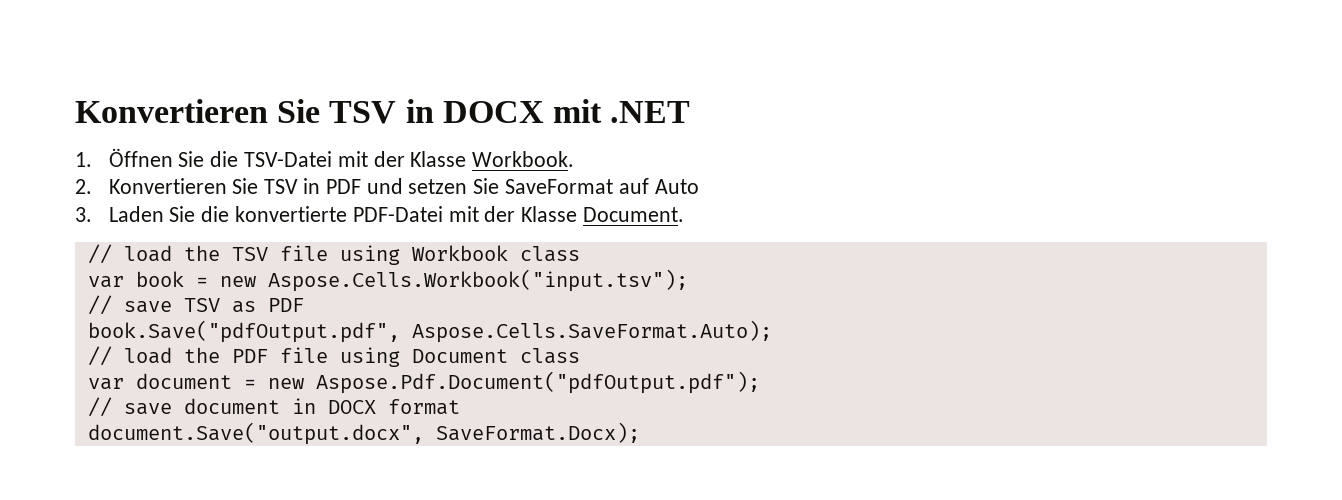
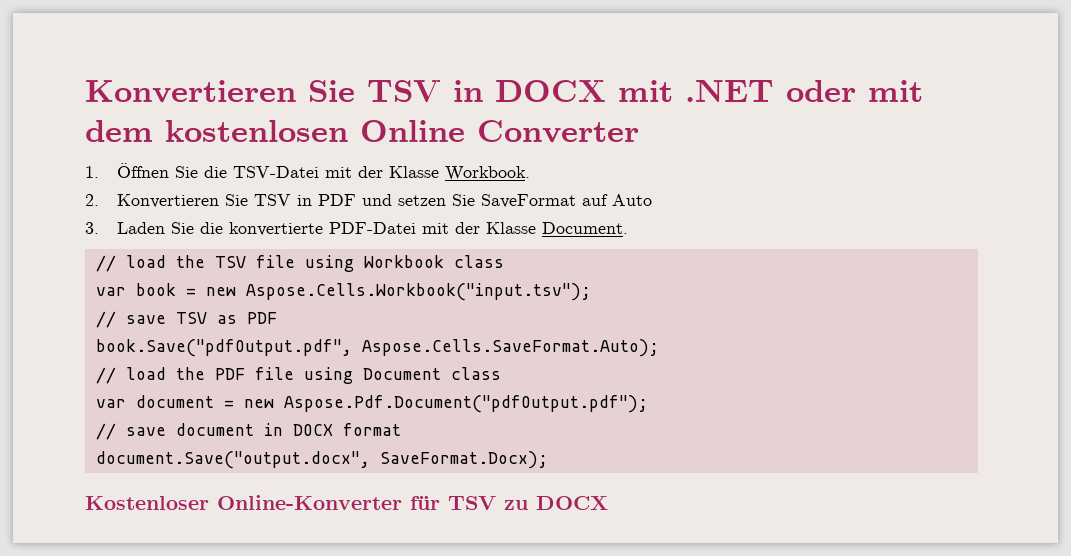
(691, 112) none -> [786,80,923,102] [85,120,639,143] oder mit dem kostenlosen Online Converter
(640, 432) none -> [85,495,608,510] // Kostenloser Online-Konverter für TSV zu DOCX

